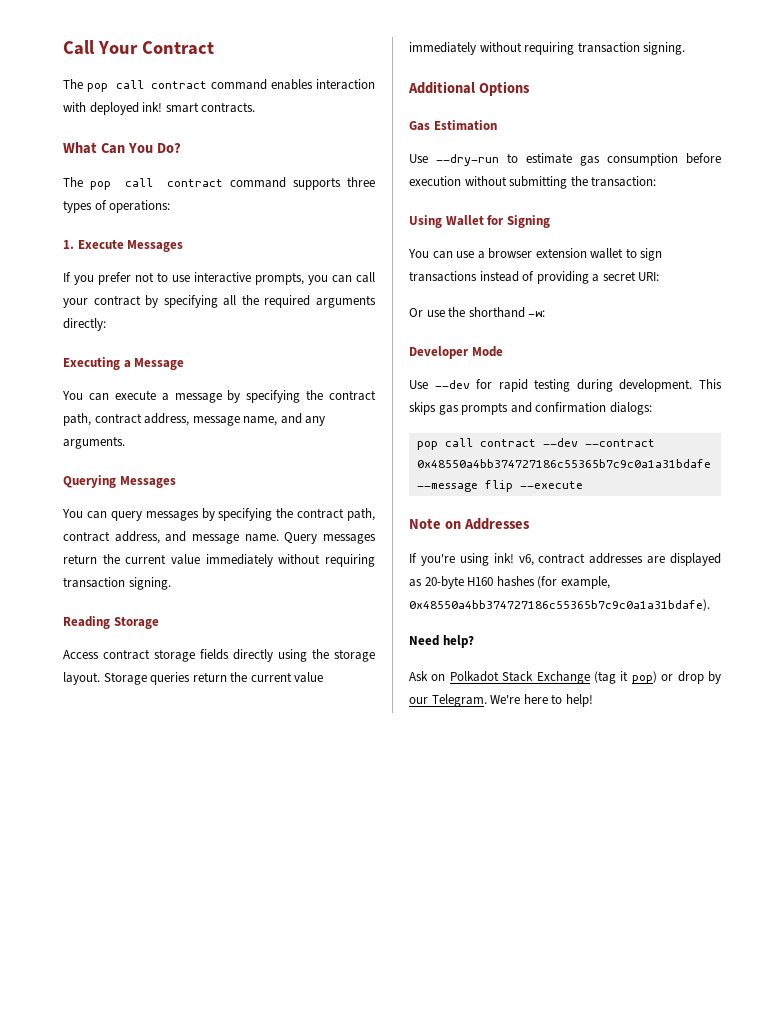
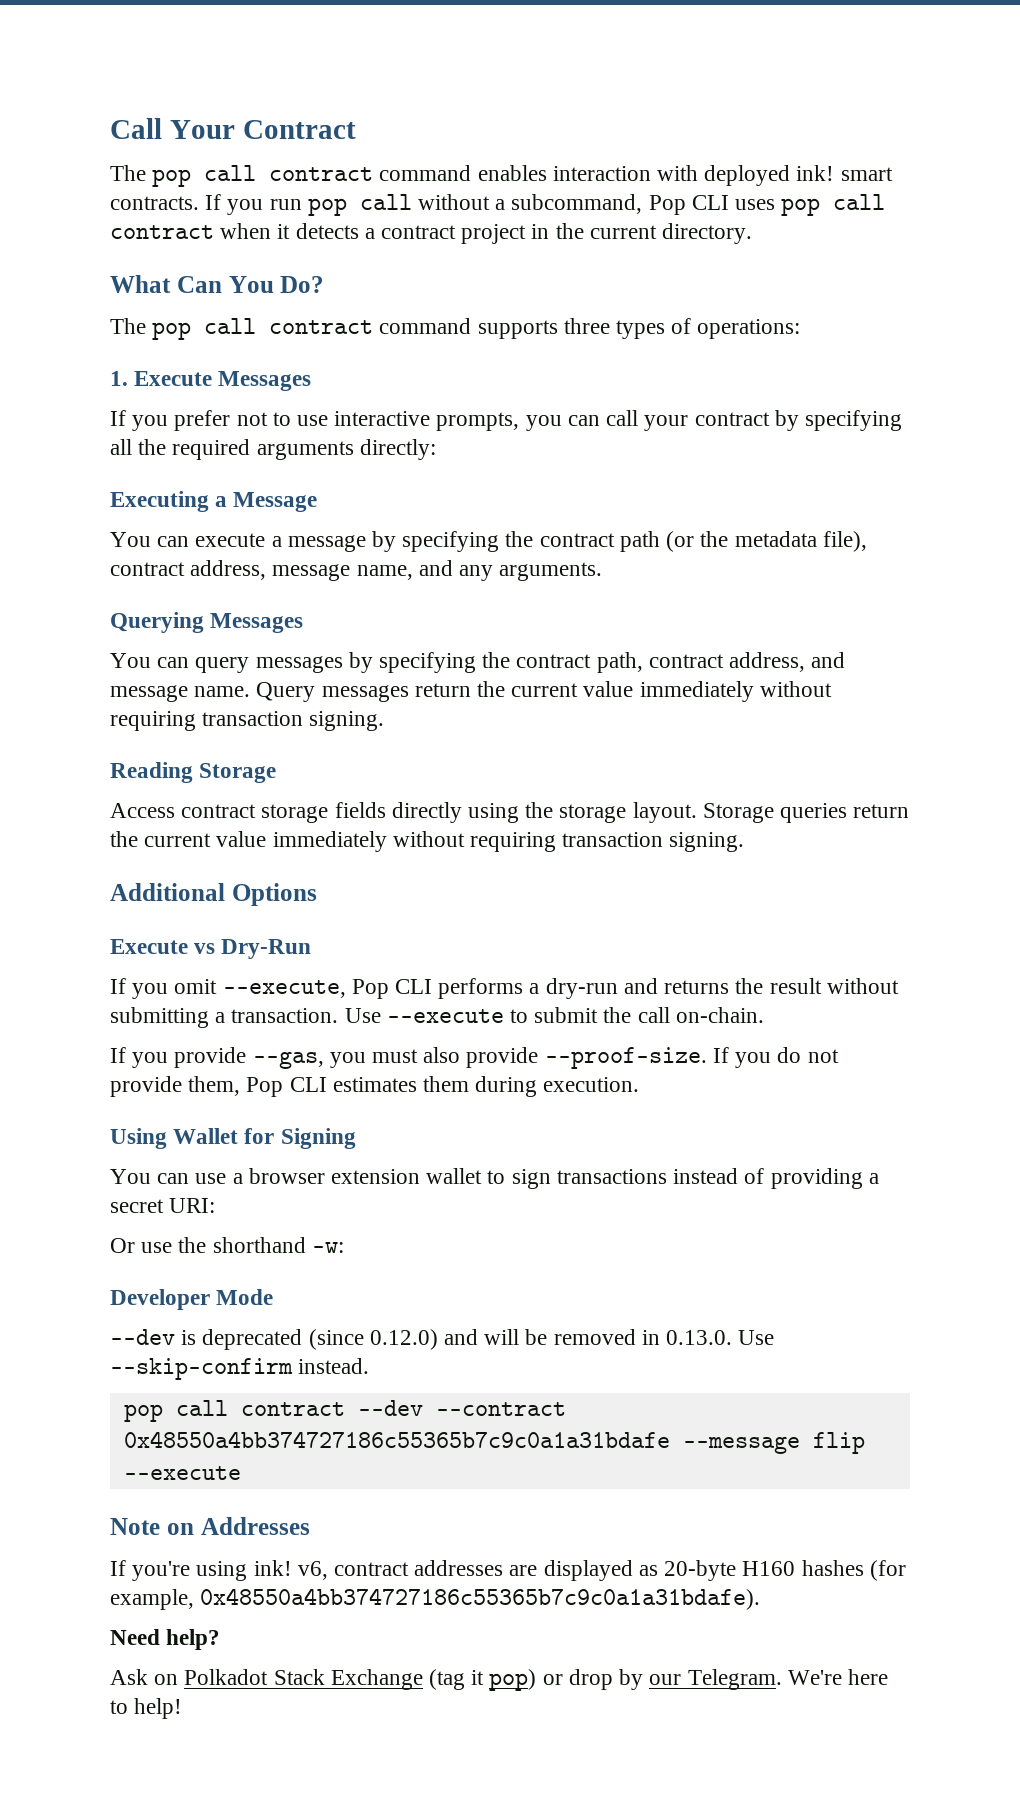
(256, 107) none -> [205,194,886,216] [110,223,753,244] If you run pop call without a subcommand, Pop CLI uses pop call contract when it detects a contract project in the current directory.
[63,413,91,426] path, -> [619,531,867,552] path (or the metadata file),
[409,120,497,131] [409,153,721,166] [409,176,657,189] Gas Estimation // Use --dry-run to estimate gas consumption before execution without submitting the transaction: -> [110,939,312,959] [110,978,899,999] [110,1007,764,1028] [110,1047,839,1069] [110,1076,640,1097] Execute vs Dry-Run // If you omit --execute, Pop CLI performs a dry-run and returns the result without submitting a transaction. Use --execute to submit the call on-chain. // If you provide --gas, you must also provide --proof-size. If you do not provide them, Pop CLI estimates them during execution.
[409,379,722,392] [409,402,652,415] Use --dev for rapid testing during development. This skips gas prompts and confirmation dialogs: -> [110,1329,775,1350] [110,1358,370,1380] --dev is deprecated (since 0.12.0) and will be removed in 0.13.0. Use --skip-confirm instead.

